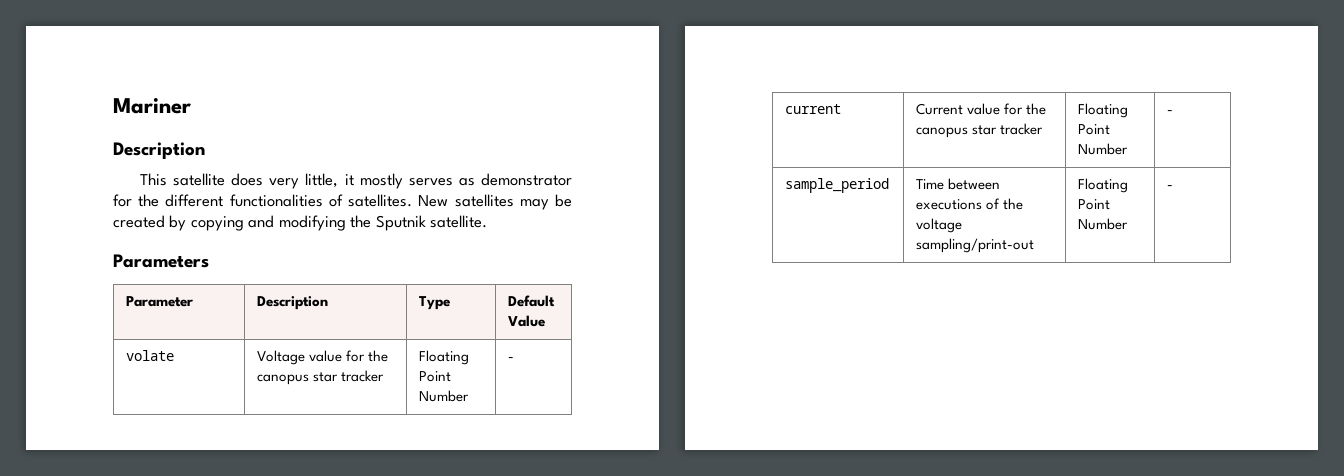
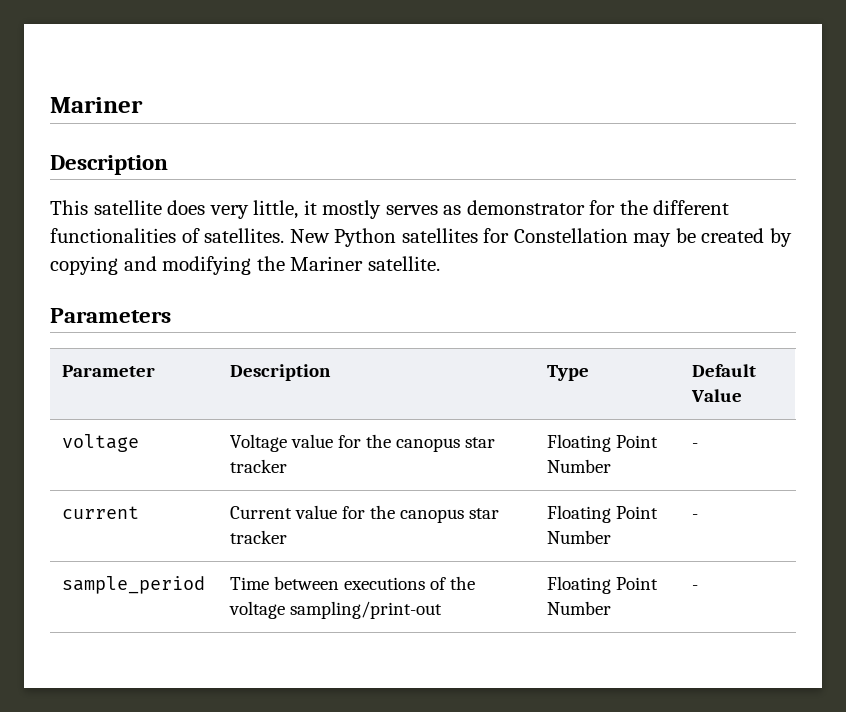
[454,194,514,207] satellites -> [334,228,628,247] Python satellites for Constellation
[375,215,426,231] Sputnik -> [290,256,364,271] Mariner
[126,350,175,361] volate -> [62,434,140,452] voltage

